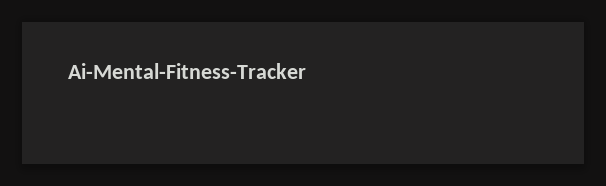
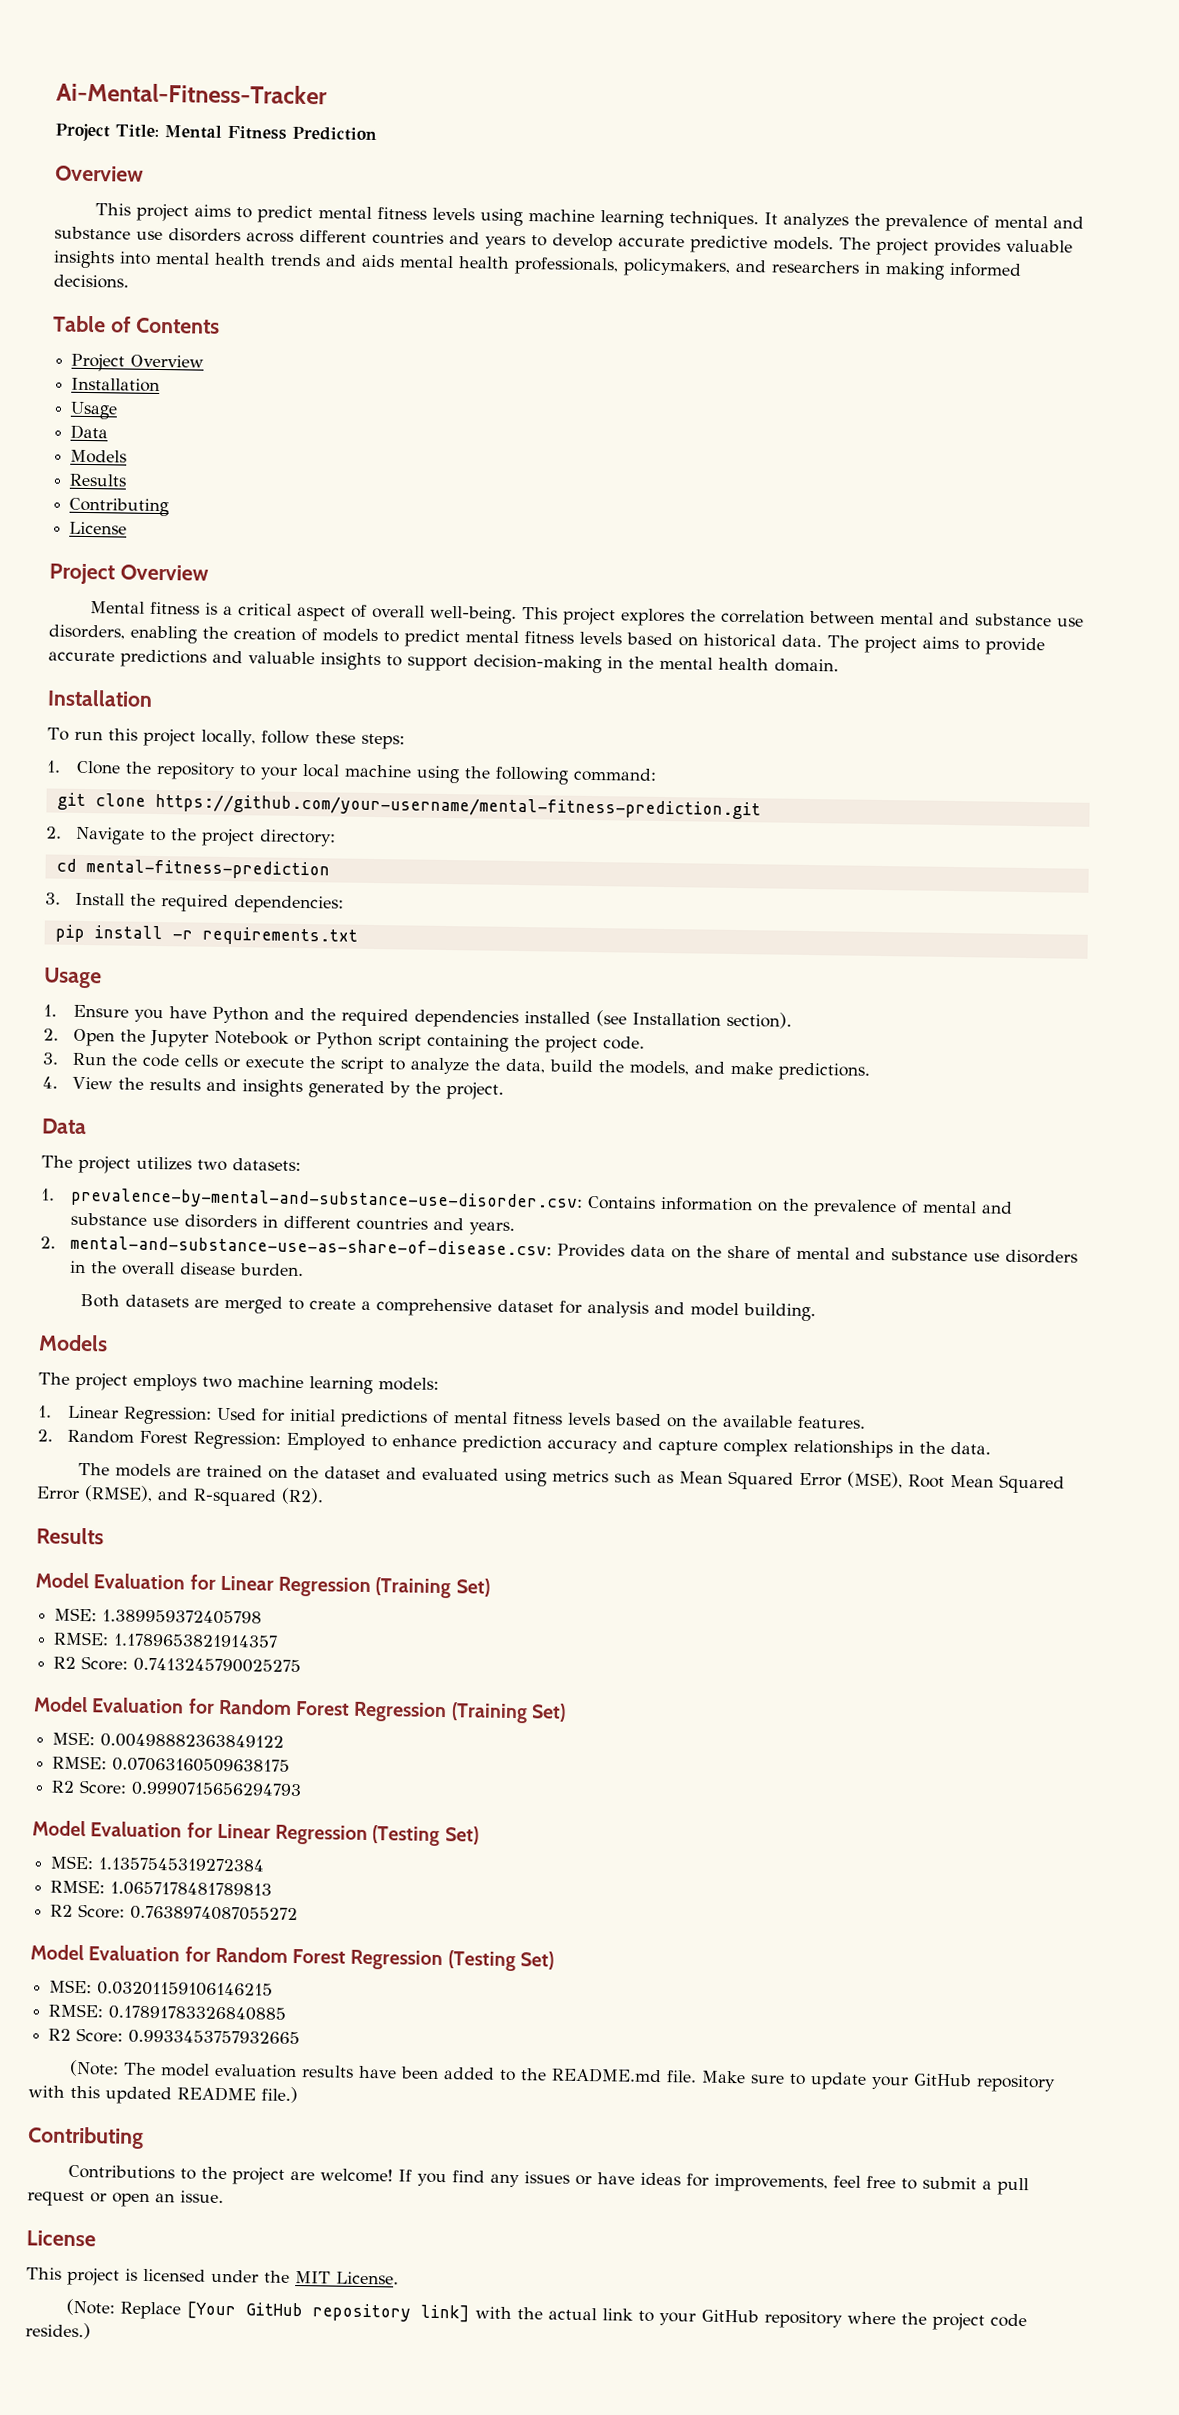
(306, 71) none -> [55,123,377,142] [55,165,144,182] [94,203,1084,233] [54,226,1073,257] [53,250,1022,280] [53,274,129,289] [53,315,220,334] [71,353,205,372] [71,377,161,393] [70,401,119,420] [70,424,109,440] [70,449,128,464] [69,473,128,487] [69,497,170,517] [69,521,128,535] [49,563,209,585] [89,601,1084,627] [48,624,1045,656] [48,649,839,674] [47,689,153,707] [47,727,405,750] [46,760,658,785] [56,792,761,820] [46,826,337,847] [55,858,330,880] [45,892,345,914] [54,924,358,946] [43,967,102,989] [43,1004,793,1029] [43,1028,646,1054] [42,1052,872,1081] [42,1076,505,1100] [41,1118,87,1135] [41,1155,301,1174] [41,1187,1014,1218] [70,1212,516,1235] [40,1235,1079,1264] [70,1260,305,1277] [79,1293,816,1322] [38,1334,108,1352] [38,1372,439,1395] [38,1405,867,1429] [37,1429,992,1459] [77,1462,1065,1494] [36,1485,324,1507] [36,1527,104,1545] [35,1572,490,1599] [54,1607,263,1625] [53,1631,279,1648] [53,1656,302,1674] [33,1696,566,1724] [52,1731,285,1749] [52,1755,291,1773] [51,1780,303,1798] [32,1820,479,1847] [50,1855,265,1872] [50,1879,273,1897] [50,1904,299,1922] [30,1944,554,1972] [49,1979,274,1997] [48,2003,287,2021] [48,2028,301,2046] [68,2059,1056,2093] [28,2085,298,2105] [27,2126,144,2149] [67,2164,1029,2196] [27,2190,224,2208] [26,2230,96,2247] [26,2267,399,2286] [65,2298,1027,2331] [25,2322,91,2340] // Project Title: Mental Fitness Prediction // Overview // This project aims to predict mental fitness levels using machine learning techniques. It analyzes the prevalence of mental and substance use disorders across different countries and years to develop accurate predictive models. The project provides valuable insights into mental health trends and aids mental health professionals, policymakers, and researchers in making informed decisions. // Table of Contents // Project Overview // Installation // Usage // Data // Models // Results // Contributing // License // Project Overview // Mental fitness is a critical aspect of overall well-being. This project explores the correlation between mental and substance use disorders, enabling the creation of models to predict mental fitness levels based on historical data. The project aims to provide accurate predictions and valuable insights to support decision-making in the mental health domain. // Installation // To run this project locally, follow these steps: // 1. Clone the repository to your local machine using the following command: // git clone https://github.com/your-username/mental-fitness-prediction.git // 2. Navigate to the project directory: // cd mental-fitness-prediction // 3. Install the required dependencies: // pip install -r requirements.txt // Usage // 1. Ensure you have Python and the required dependencies installed (see Installation section). // 2. Open the Jupyter Notebook or Python script containing the project code. // 3. Run the code cells or execute the script to analyze the data, build the models, and make predictions. // 4. View the results and insights generated by the project. // Data // The project utilizes two datasets: // 1. prevalence-by-mental-and-substance-use-disorder.csv: Contains information on the prevalence of mental and substance use disorders in different countries and years. // 2. mental-and-substance-use-as-share-of-disease.csv: Provides data on the share of mental and substance use disorders in the overall disease burden. // Both datasets are merged to create a comprehensive dataset for analysis and model building. // Models // The project employs two machine learning models: // 1. Linear Regression: Used for initial predictions of mental fitness levels based on the available features. // 2. Random Forest Regression: Employed to enhance prediction accuracy and capture complex relationships in the data. // The models are trained on the dataset and evaluated using metrics such as Mean Squared Error (MSE), Root Mean Squared Error (RMSE), and R-squared (R2). // Results // Model Evaluation for Linear Regression (Training Set) // MSE: 1.389959372405798 // RMSE: 1.1789653821914357 // R2 Score: 0.7413245790025275 // Model Evaluation for Random Forest Regression (Training Set) // MSE: 0.00498882363849122 // RMSE: 0.07063160509638175 // R2 Score: 0.9990715656294793 // Model Evaluation for Linear Regression (Testing Set) // MSE: 1.1357545319272384 // RMSE: 1.0657178481789813 // R2 Score: 0.7638974087055272 // Model Evaluation for Random Forest Regression (Testing Set) // MSE: 0.03201159106146215 // RMSE: 0.17891783326840885 // R2 Score: 0.9933453757932665 // (Note: The model evaluation results have been added to the README.md file. Make sure to update your GitHub repository with this updated README file.) // Contributing // Contributions to the project are welcome! If you find any issues or have ideas for improvements, feel free to submit a pull request or open an issue. // License // This project is licensed under the MIT License. // (Note: Replace [Your GitHub repository link] with the actual link to your GitHub repository where the project code resides.)

